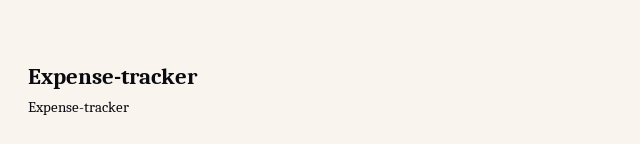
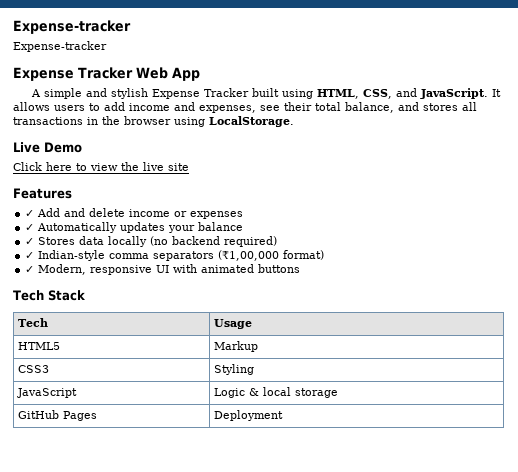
(129, 108) none -> [13,67,200,81] [30,88,501,99] [13,102,477,113] [13,116,294,127] [13,142,82,153] [13,162,189,171] [13,188,72,199] [25,208,244,219] [25,222,244,233] [25,236,278,247] [25,250,325,261] [25,264,301,275] [13,290,85,301] [18,318,49,327] [214,319,253,329] [18,342,61,350] [214,341,259,352] [18,365,50,373] [214,364,255,375] [17,388,78,398] [214,387,339,398] [18,410,98,421] [214,410,284,421] // Expense Tracker Web App // A simple and stylish Expense Tracker built using HTML, CSS, and JavaScript. It allows users to add income and expenses, see their total balance, and stores all transactions in the browser using LocalStorage. // Live Demo // Click here to view the live site // Features // ✓ Add and delete income or expenses // ✓ Automatically updates your balance // ✓ Stores data locally (no backend required) // ✓ Indian-style comma separators (₹1,00,000 format) // ✓ Modern, responsive UI with animated buttons // Tech Stack // Tech | Usage // HTML5 | Markup // CSS3 | Styling // JavaScript | Logic & local storage // GitHub Pages | Deployment

